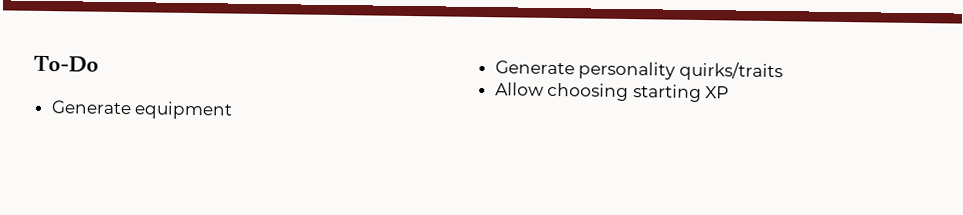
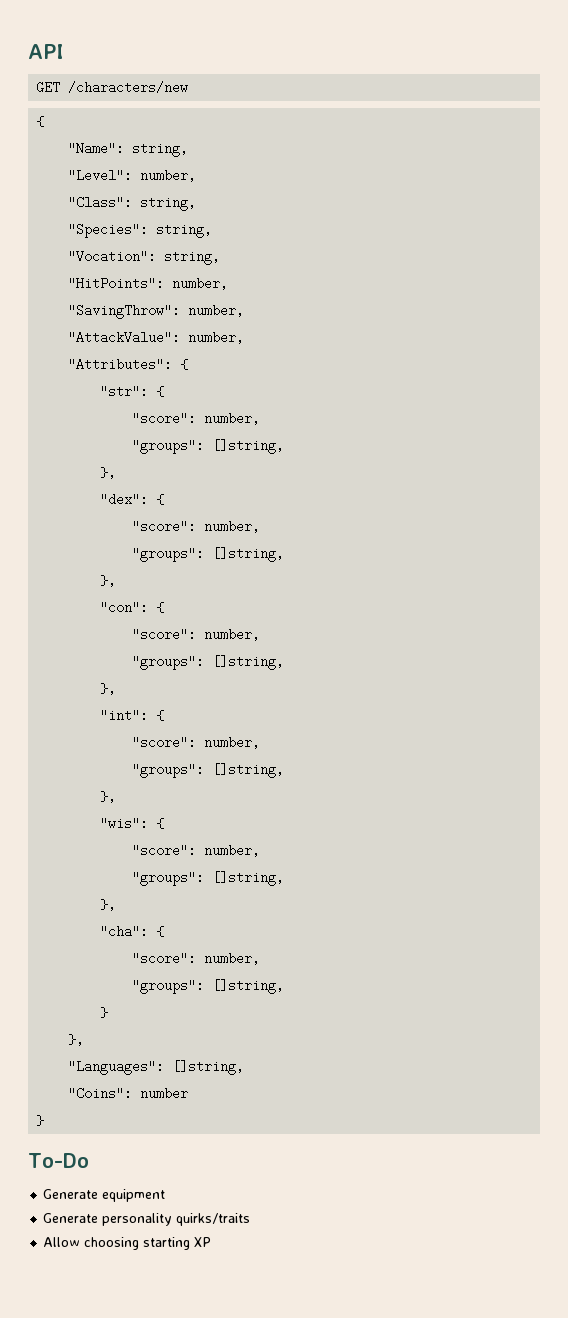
(33, 64) none -> [28,44,64,59] [36,81,189,94] [36,116,45,127] [68,142,189,157] [68,169,197,182] [68,196,197,211] [68,223,213,238] [68,250,221,265] [68,277,229,290] [68,304,245,319] [68,331,245,344] [68,358,189,371] [100,385,165,398] [132,412,261,425] [132,439,285,454] [100,466,117,479] [100,493,165,506] [132,520,261,533] [132,547,285,562] [100,574,117,587] [100,601,165,614] [132,628,261,641] [132,655,285,670] [100,682,117,695] [100,709,165,722] [132,736,261,749] [132,763,285,778] [100,790,117,803] [100,817,165,830] [132,844,261,857] [132,871,285,886] [100,898,117,911] [100,925,165,938] [132,952,261,965] [132,979,285,994] [100,1007,109,1018] [68,1033,85,1046] [68,1060,245,1075] [68,1087,189,1100] [36,1115,45,1126] API // GET /characters/new // { // "Name": string, // "Level": number, // "Class": string, // "Species": string, // "Vocation": string, // "HitPoints": number, // "SavingThrow": number, // "AttackValue": number, // "Attributes": { // "str": { // "score": number, // "groups": []string, // }, // "dex": { // "score": number, // "groups": []string, // }, // "con": { // "score": number, // "groups": []string, // }, // "int": { // "score": number, // "groups": []string, // }, // "wis": { // "score": number, // "groups": []string, // }, // "cha": { // "score": number, // "groups": []string, // } // }, // "Languages": []string, // "Coins": number // } //

